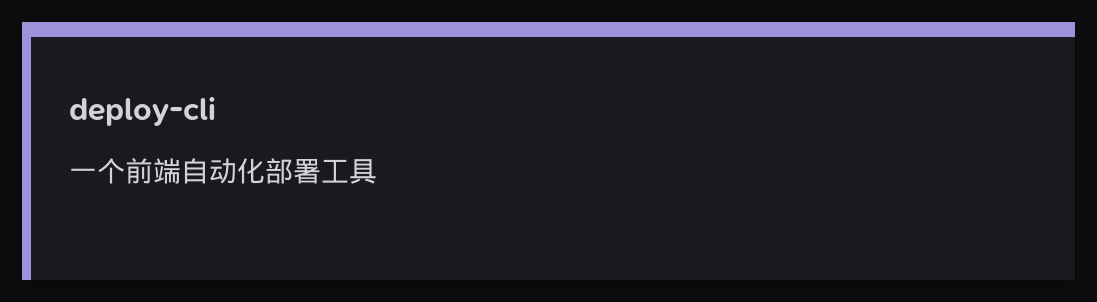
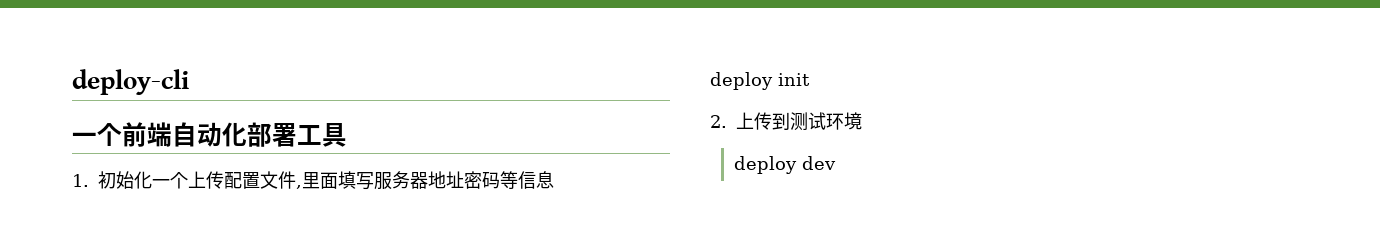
(377, 171) none -> [72,171,554,190] [710,72,810,90] [710,112,862,131] [733,156,836,174] // 1.初始化一个上传配置文件,里面填写服务器地址密码等信息 // deploy init // 2.上传到测试环境 // deploy dev

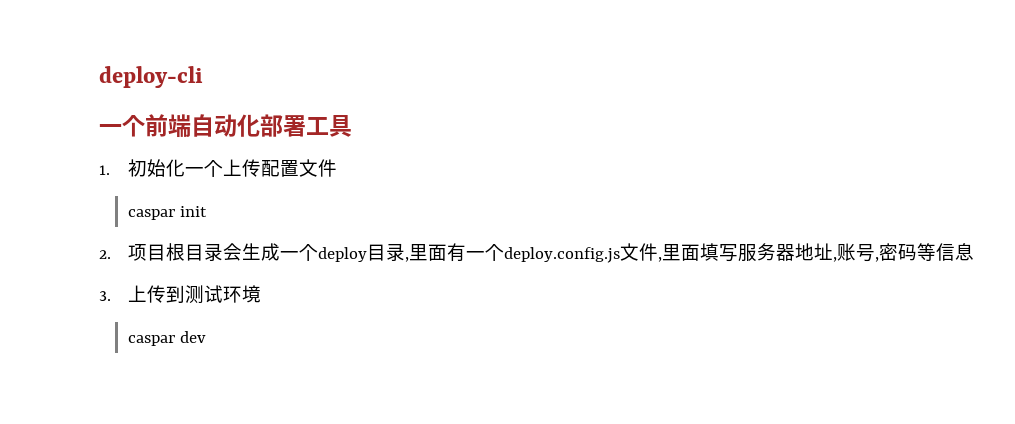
(296, 180) none -> [128,206,208,220] [99,243,659,263] // caspar init // 2.项目根目录会生成一个deploy目录,里面有一个deploy.config.js文件
(464, 179) none -> [833,243,880,262] ,账号,
[710,72,810,90] [710,115,727,128] deploy init // 2. -> [99,291,111,301] 3.
[733,156,797,174] deploy -> [128,335,176,346] caspar

